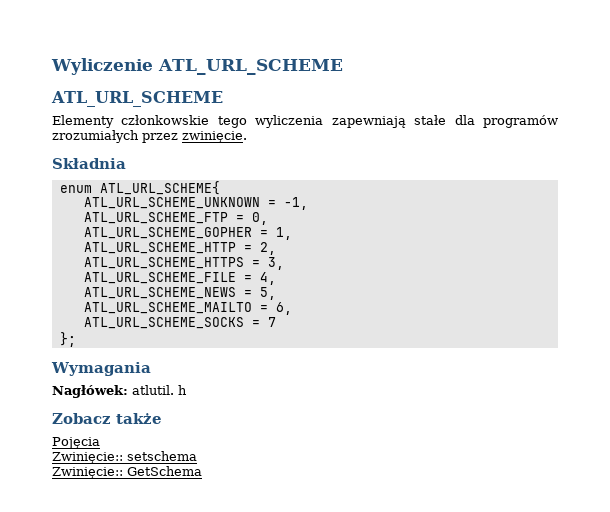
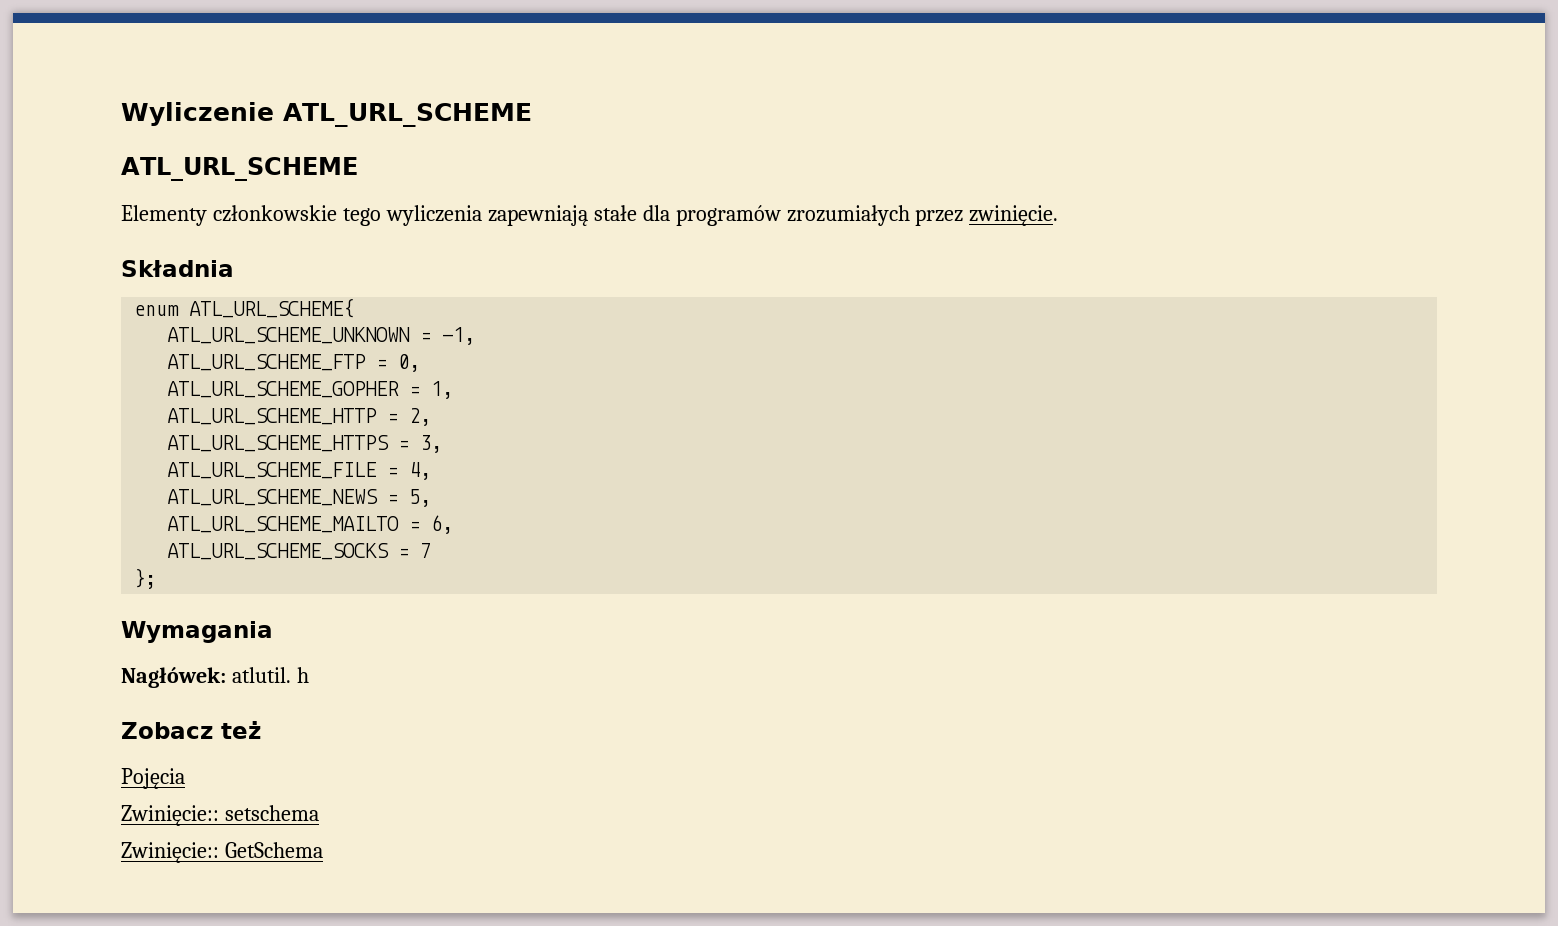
[116,413,162,424] także -> [221,721,261,739] też

